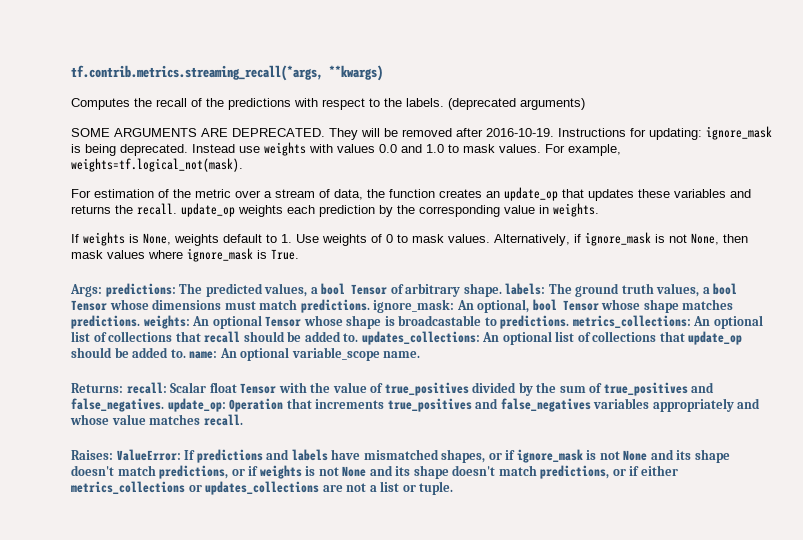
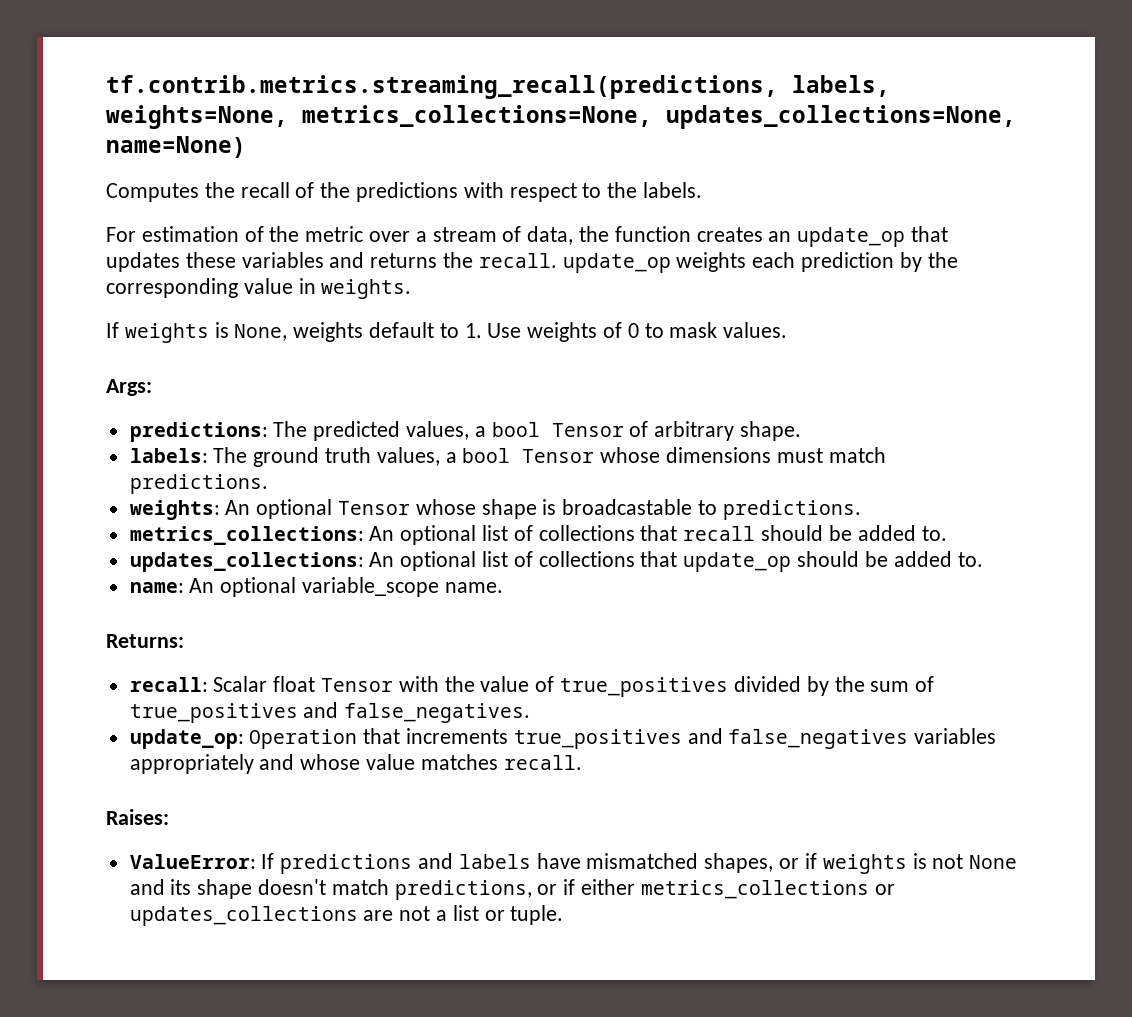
[71,65,383,81] tf.contrib.metrics.streaming_recall(*args, **kwargs) -> [106,75,890,99] [106,105,1016,129] [106,136,246,158] tf.contrib.metrics.streaming_recall(predictions, labels, weights=None, metrics_collections=None, updates_collections=None, name=None)
[448,98,585,110] [71,126,772,140] [71,142,621,156] [71,158,243,172] (deprecated arguments) // SOME ARGUMENTS ARE DEPRECATED. They will be removed after 2016-10-19. Instructions for updating: ignore_mask is being deprecated. Instead use weights with values 0.0 and 1.0 to mask values. For example, weights=tf.logical_not(mask). -> (703, 190) none
[494,232,748,246] [71,248,299,262] Alternatively, if ignore_mask is not None, then mask values where ignore_mask is True. -> (788, 330) none
(102, 290) none -> (152, 387) //
(502, 290) none -> (802, 431) //
[373,299,734,313] [71,315,140,329] ignore_mask: An optional, bool Tensor whose shape matches predictions. -> (268, 484) //
(570, 322) none -> (861, 510) //
(359, 337) none -> (947, 533) //
(186, 353) none -> (983, 559) //
(123, 388) none -> (184, 641) //
(164, 405) none -> (531, 713) //
(113, 455) none -> (169, 817) //
[516,449,730,463] [71,465,259,479] ignore_mask is not None and its shape doesn't match predictions, or if -> (817, 861) none

